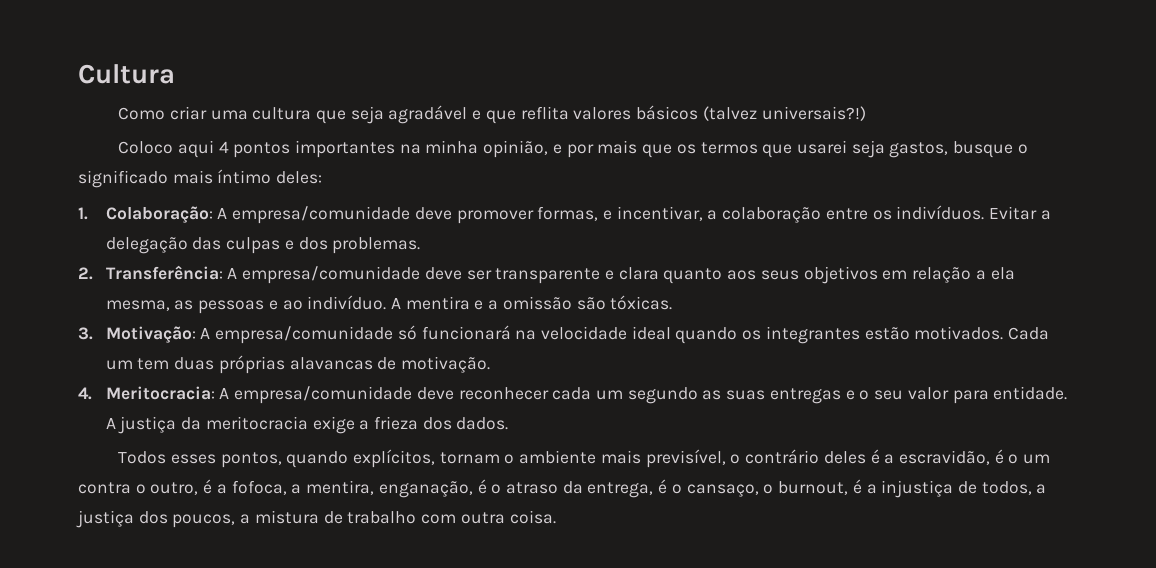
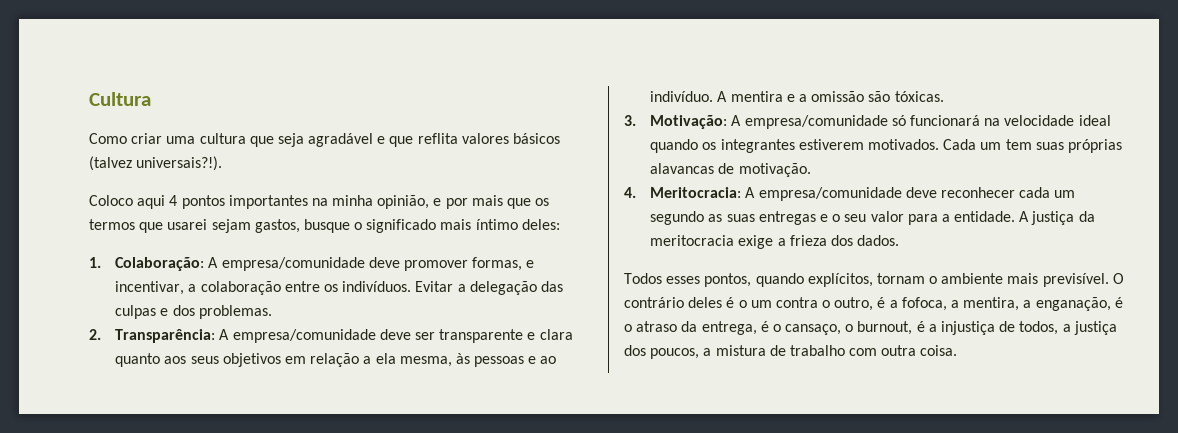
[761,106,866,121] universais?!) -> [136,156,223,171] universais?!).
[851,140,885,158] seja -> [211,219,251,233] sejam
[105,265,223,280] Transferência: -> [115,329,216,343] Transparência:
[174,300,194,310] as -> [455,353,470,364] às
[864,327,910,340] estão -> [798,139,864,150] estiverem
[174,357,215,370] duas -> [1035,142,1064,150] suas
(989, 397) none -> [941,214,950,222] a
[645,449,741,468] previsível, o -> [1042,273,1124,287] previsível. O
[884,449,1004,465] a escravidão, é -> (735, 302) none
(375, 487) none -> [1023,300,1032,308] a

